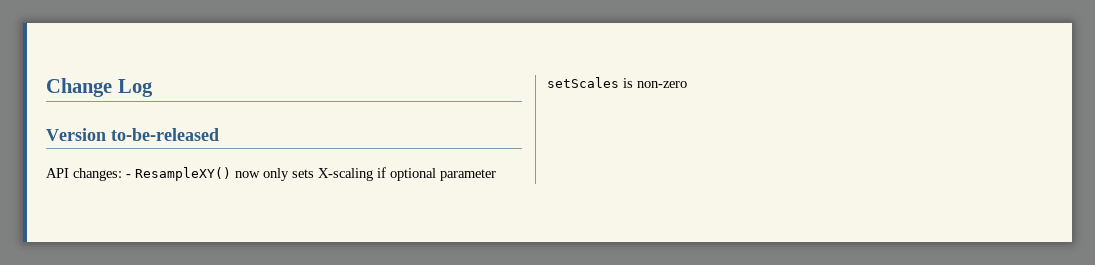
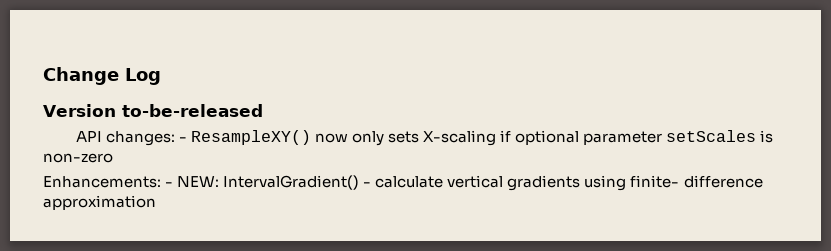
(687, 84) none -> [43,175,763,191] [43,195,156,210] // Enhancements: - NEW: IntervalGradient() - calculate vertical gradients using finite- difference approximation

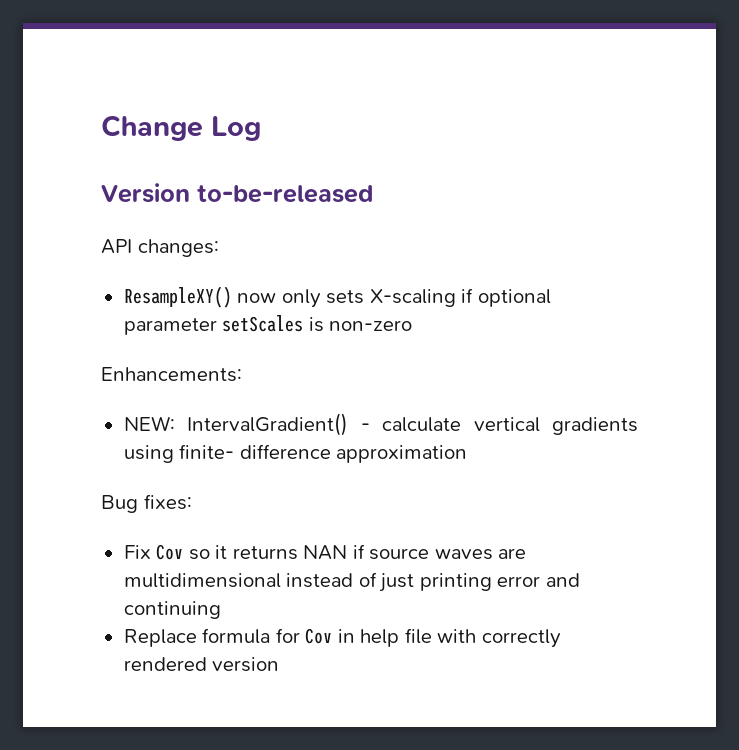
[178,137,187,142] - -> (219, 248) //
[165,182,174,187] - -> (242, 374) //
(156, 202) none -> [101,494,192,513] [123,544,527,560] [123,572,580,592] [123,601,221,619] [123,628,561,648] [123,657,280,672] // Bug fixes: // Fix Cov so it returns NAN if source waves are multidimensional instead of just printing error and continuing // Replace formula for Cov in help file with correctly rendered version

